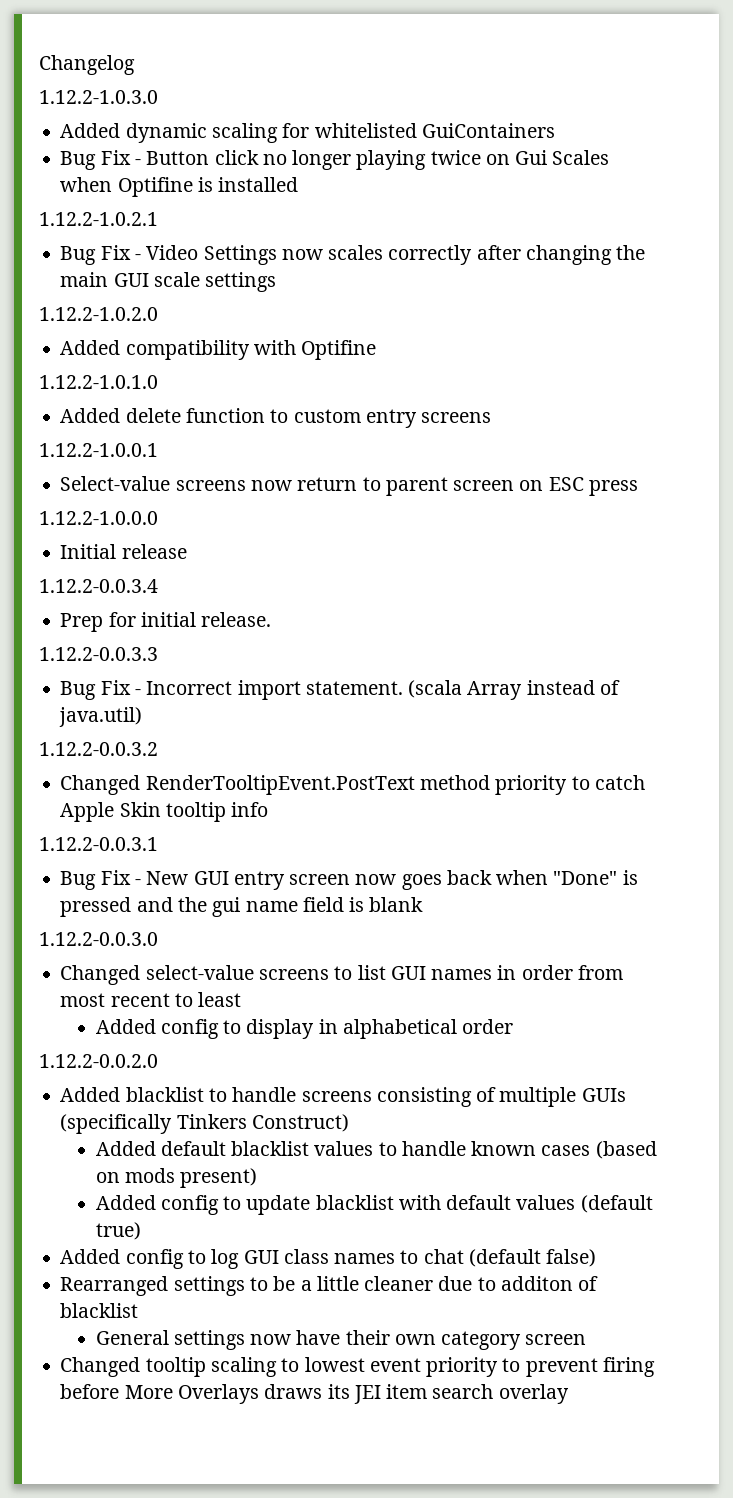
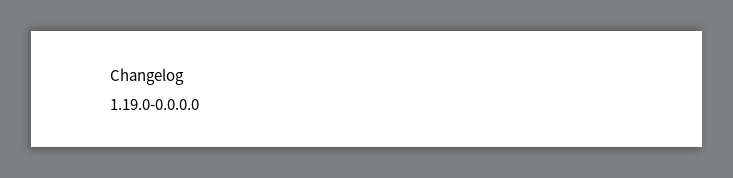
[39,90,158,104] [60,123,555,143] [60,150,610,170] [60,177,299,197] [39,212,158,226] [60,245,646,265] [60,272,277,292] [39,307,158,321] [60,340,377,360] [39,375,158,389] [60,408,492,428] [39,443,158,457] [60,476,638,496] [39,511,158,525] [60,544,187,559] [39,579,158,593] [60,612,272,632] [39,647,158,661] [60,680,620,700] [59,707,143,727] [39,742,158,756] [60,775,645,795] [60,802,269,822] [39,837,158,851] [60,870,638,890] [60,897,424,917] [39,932,158,946] [60,965,623,985] [60,992,242,1007] [95,1019,514,1039] [39,1054,158,1068] [60,1087,626,1107] [60,1114,349,1134] [95,1141,657,1159] [95,1168,258,1188] [95,1195,653,1215] [95,1222,141,1240] [60,1249,597,1269] [60,1276,599,1296] [60,1303,139,1318] [95,1330,587,1350] [60,1357,655,1377] [60,1384,569,1404] 1.12.2-1.0.3.0 // Added dynamic scaling for whitelisted GuiContainers // Bug Fix - Button click no longer playing twice on Gui Scales when Optifine is installed // 1.12.2-1.0.2.1 // Bug Fix - Video Settings now scales correctly after changing the main GUI scale settings // 1.12.2-1.0.2.0 // Added compatibility with Optifine // 1.12.2-1.0.1.0 // Added delete function to custom entry screens // 1.12.2-1.0.0.1 // Select-value screens now return to parent screen on ESC press // 1.12.2-1.0.0.0 // Initial release // 1.12.2-0.0.3.4 // Prep for initial release. // 1.12.2-0.0.3.3 // Bug Fix - Incorrect import statement. (scala Array instead of java.util) // 1.12.2-0.0.3.2 // Changed RenderTooltipEvent.PostText method priority to catch Apple Skin tooltip info // 1.12.2-0.0.3.1 // Bug Fix - New GUI entry screen now goes back when "Done" is pressed and the gui name field is blank // 1.12.2-0.0.3.0 // Changed select-value screens to list GUI names in order from most recent to least // Added config to display in alphabetical order // 1.12.2-0.0.2.0 // Added blacklist to handle screens consisting of multiple GUIs (specifically Tinkers Construct) // Added default blacklist values to handle known cases (based on mods present) // Added config to update blacklist with default values (default true) // Added config to log GUI class names to chat (default false) // Rearranged settings to be a little cleaner due to additon of blacklist // General settings now have their own category screen // Changed tooltip scaling to lowest event priority to prevent firing before More Overlays draws its JEI item search overlay -> [110,99,199,110] 1.19.0-0.0.0.0

